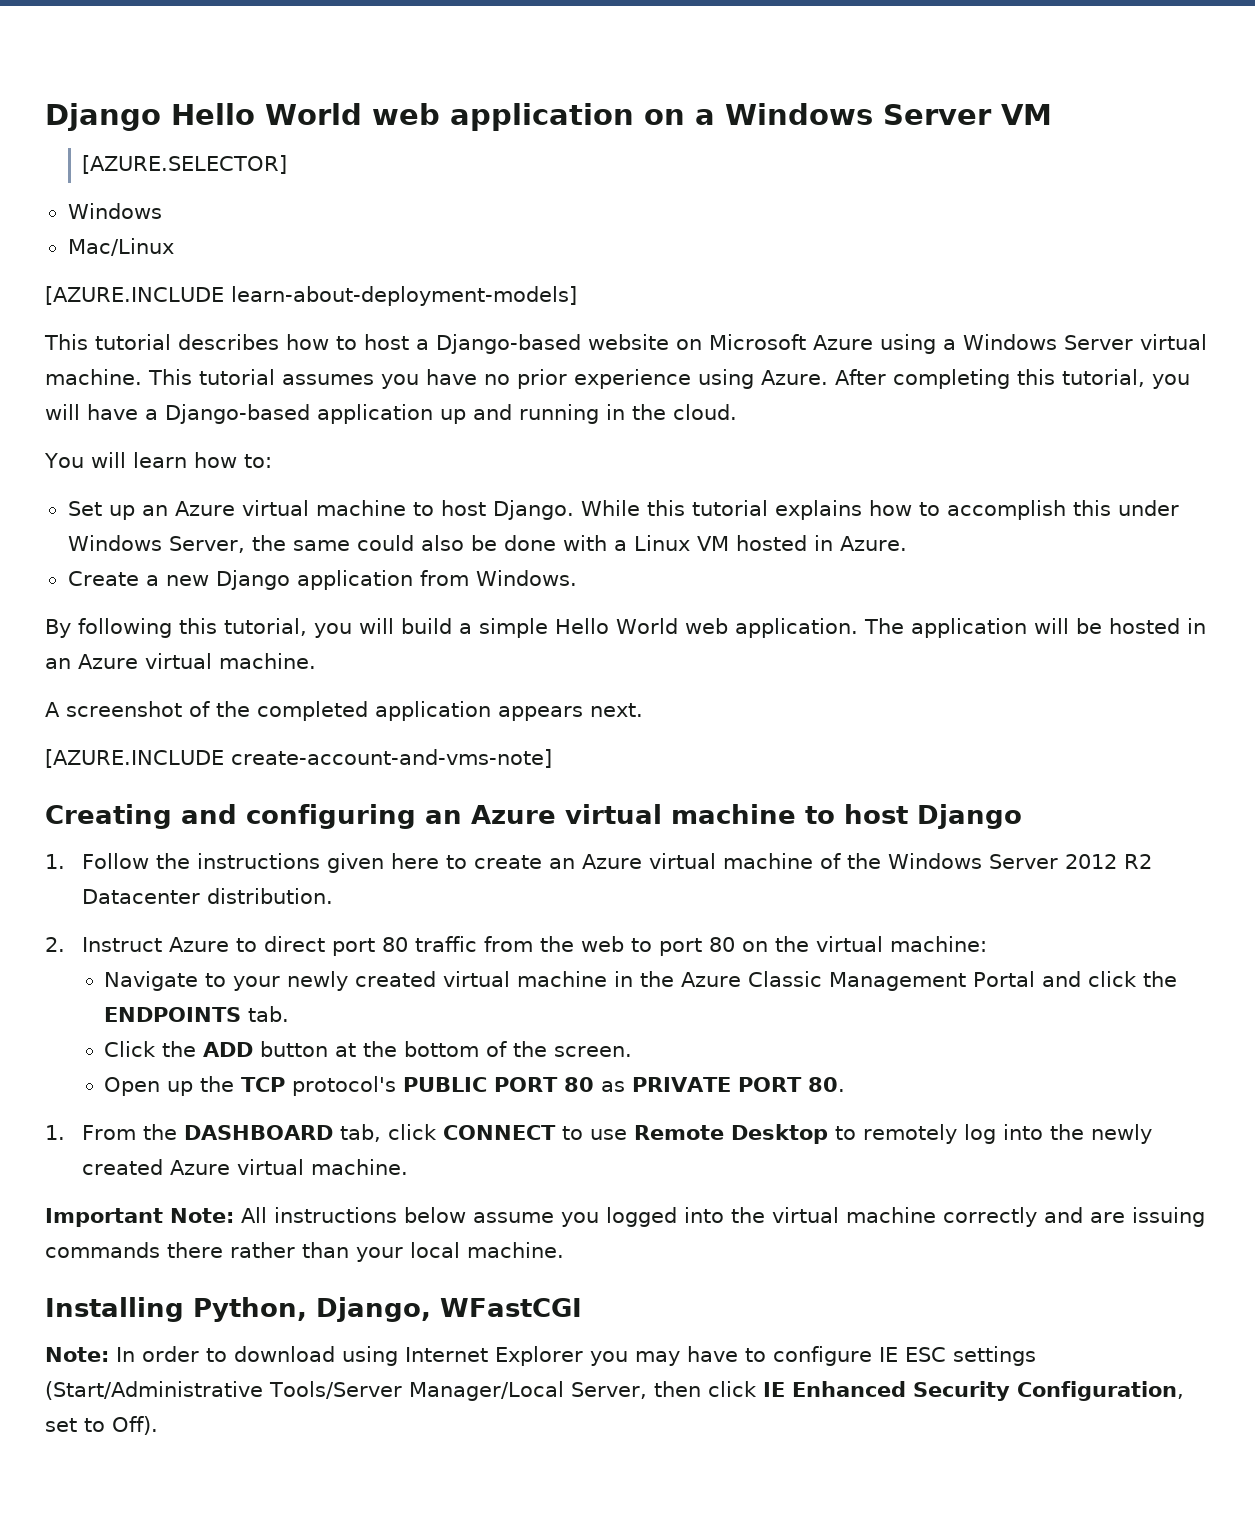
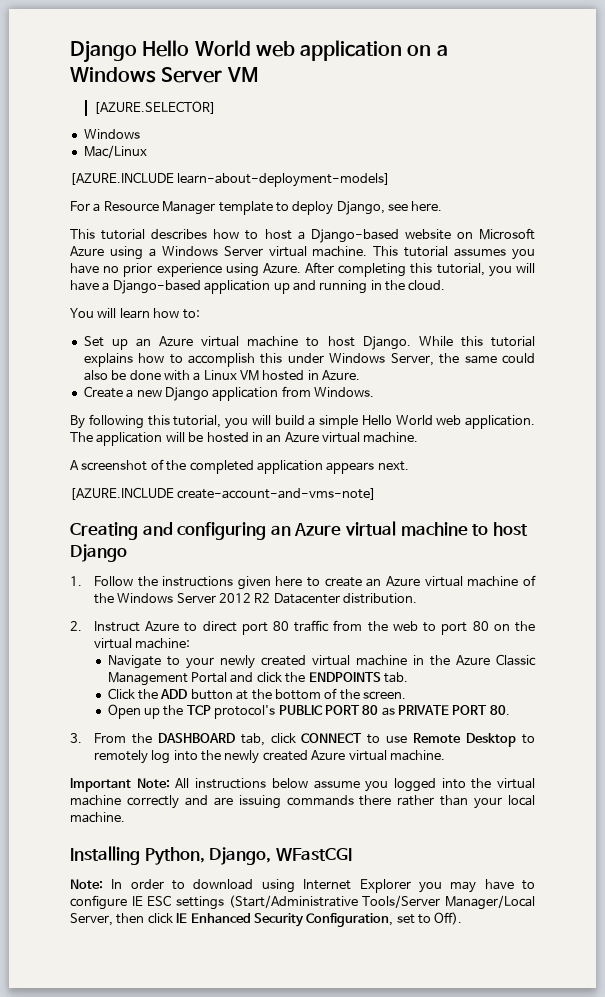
(577, 296) none -> [70,201,443,215] // For a Resource Manager template to deploy Django, see here.
[45,1125,65,1140] 1. -> [70,733,82,743] 3.

